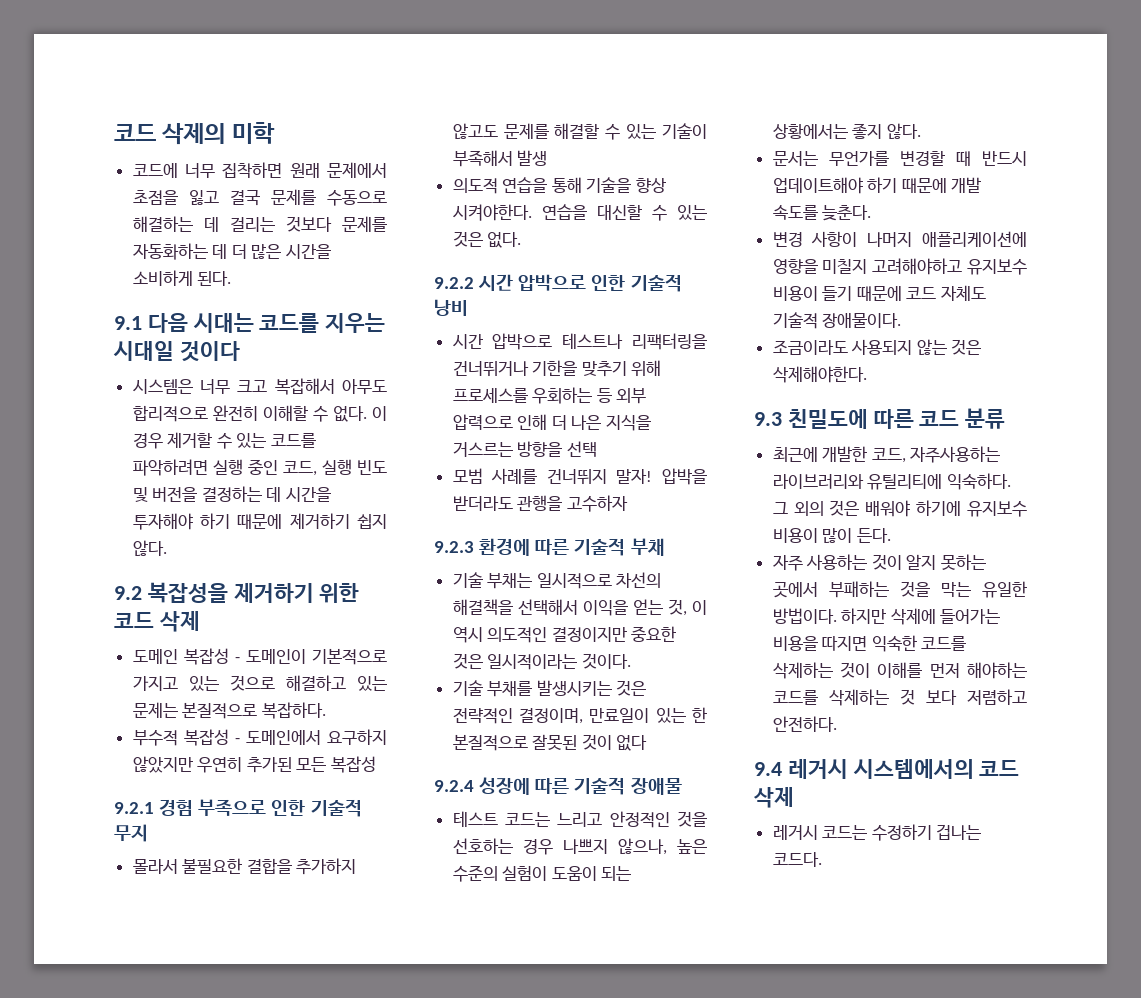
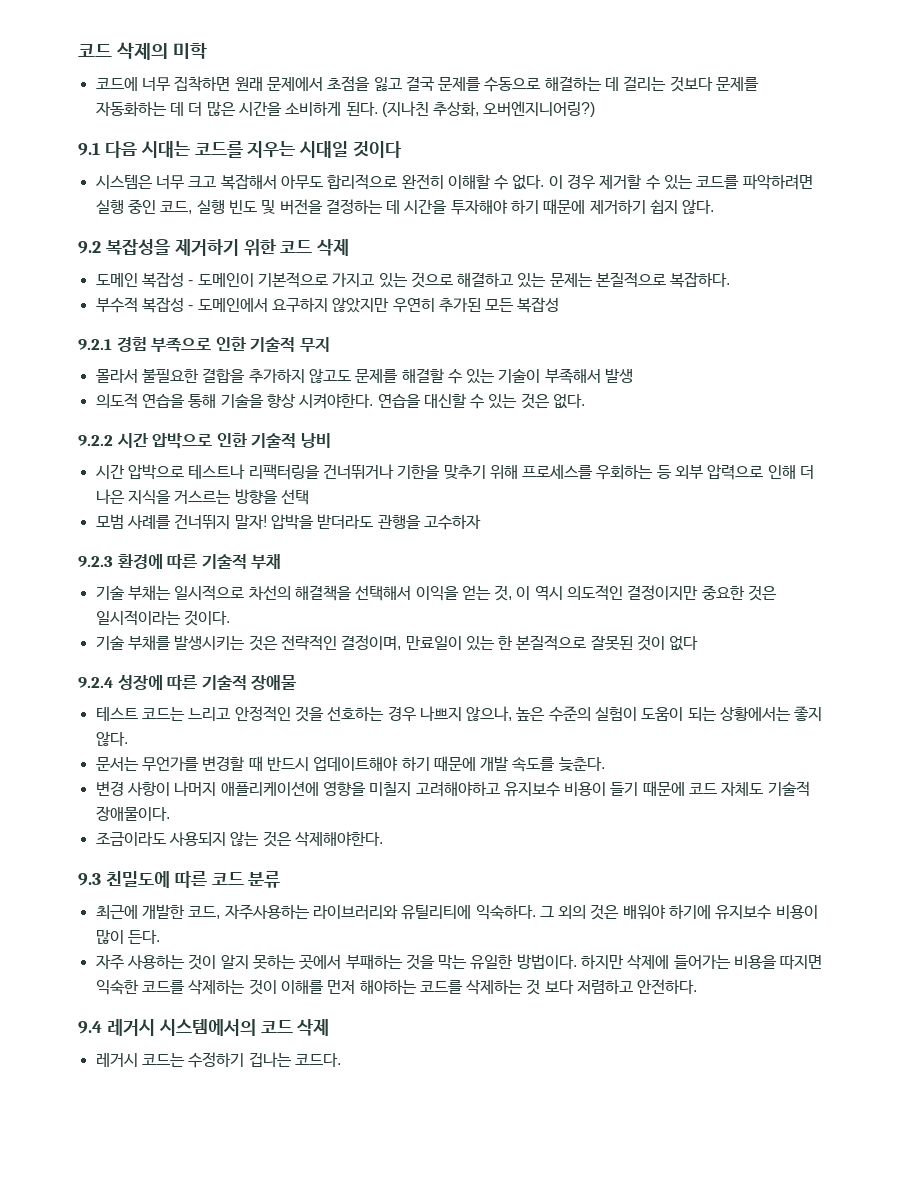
(232, 278) none -> [381,101,596,117] (지나친 추상화, 오버엔지니어링?)

